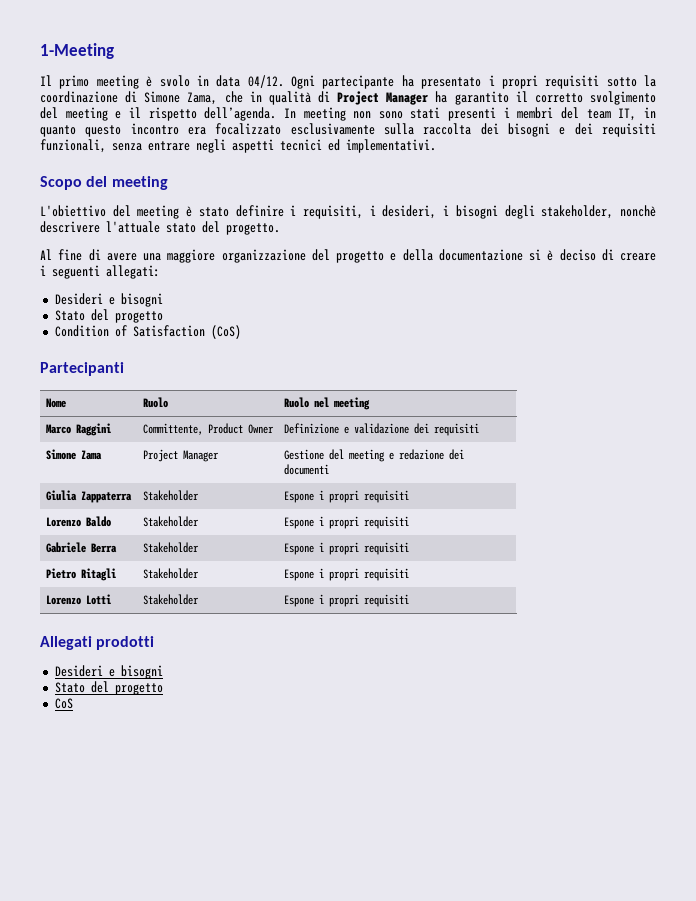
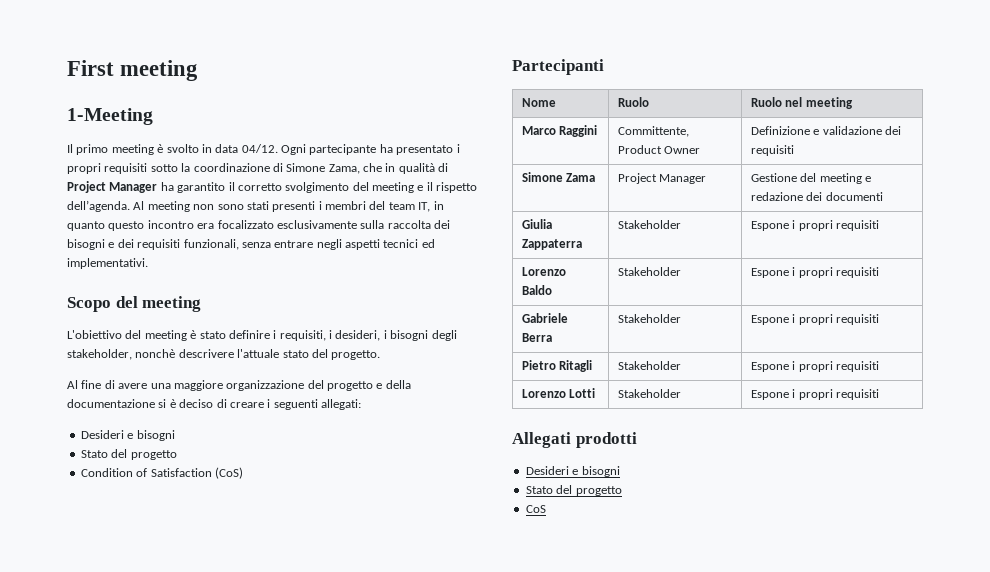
(40, 51) none -> [67,60,199,81] First meeting //
[159,75,190,87] svolo -> [166,144,199,153] svolto
[283,108,296,118] In -> [133,201,145,210] Al

